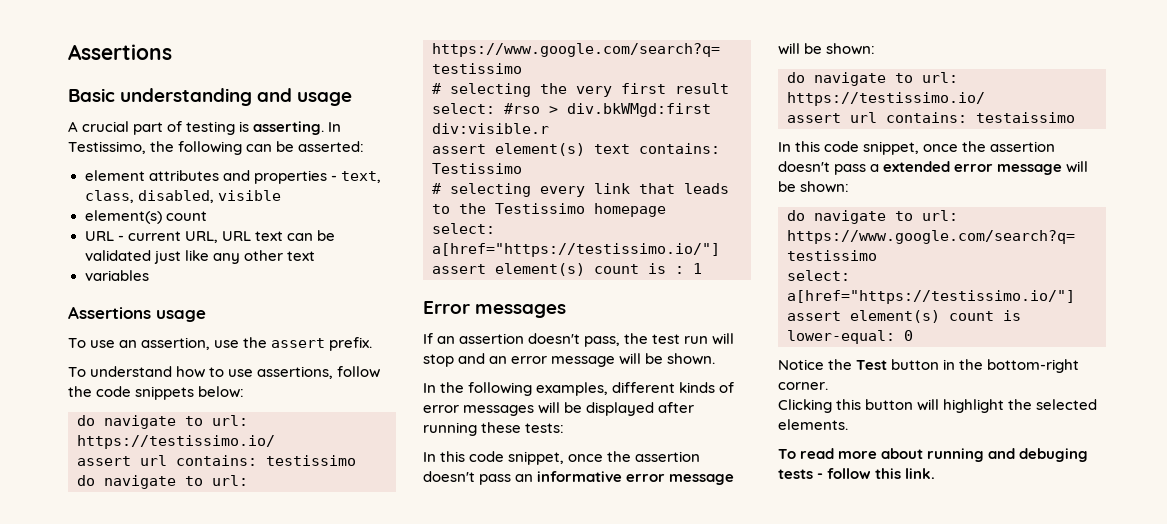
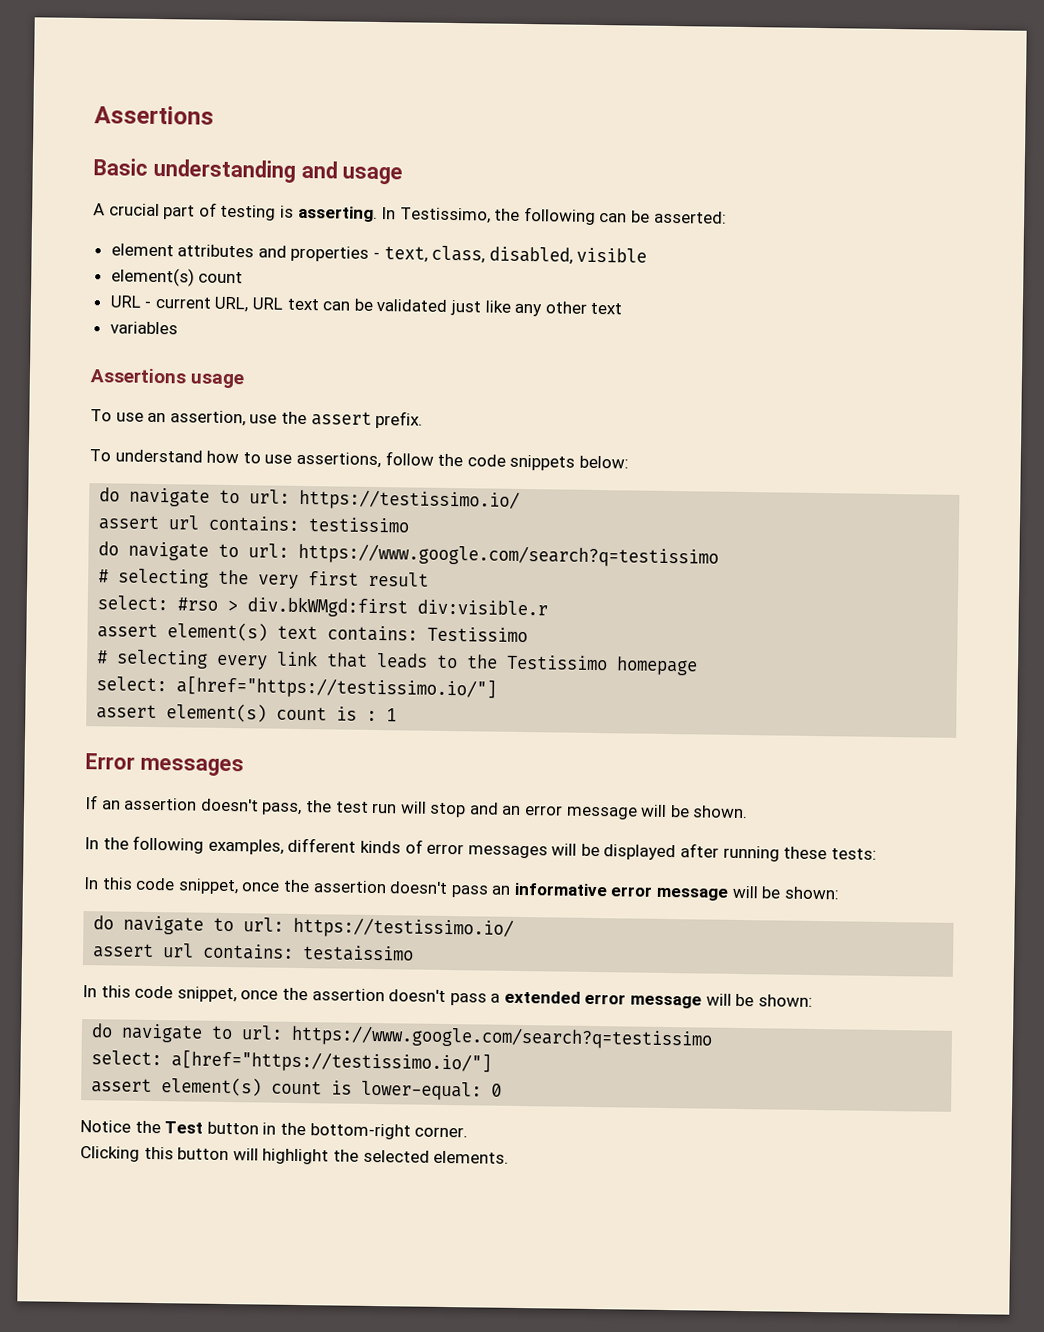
[778,448,1089,462] [778,468,936,479] // To read more about running and debuging tests - follow this link. -> (510, 1157) none

